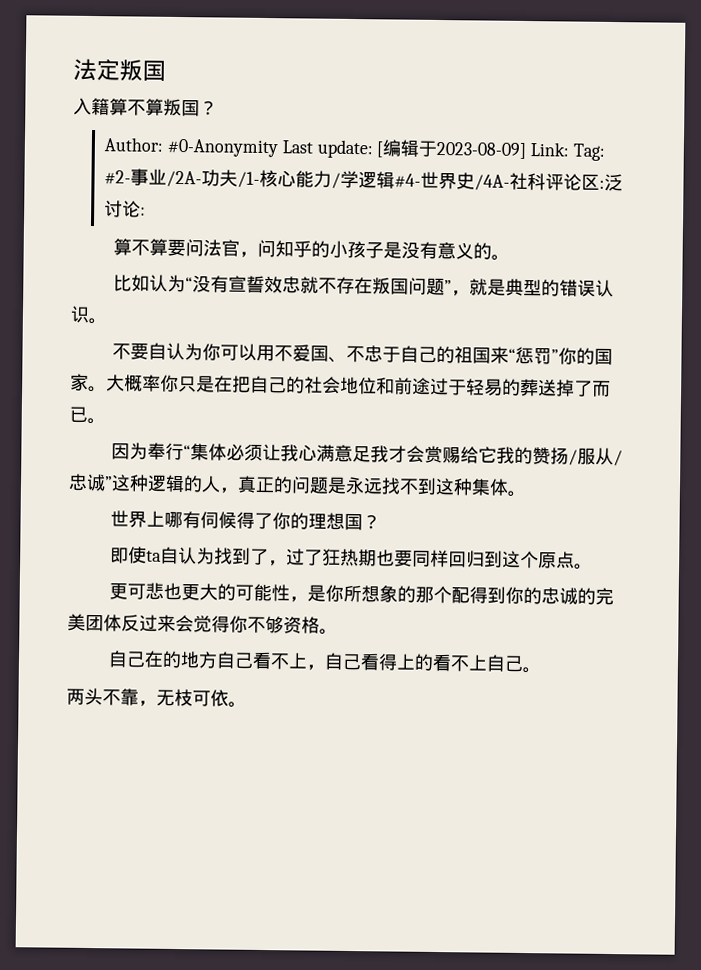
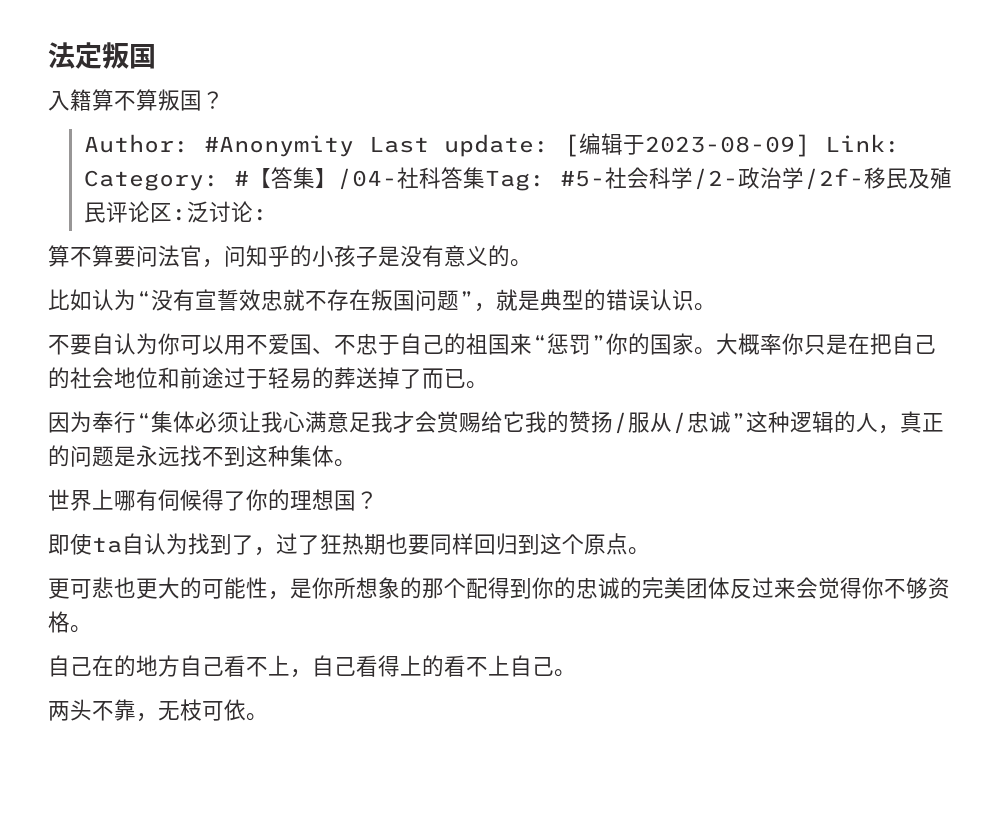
[166,138,278,158] #0-Anonymity -> [204,135,355,157] #Anonymity
[573,143,606,161] [104,168,547,191] Tag: #2-事业/2A-功夫/1-核心能力/学逻辑#4-世界史/4A-社科 -> [84,167,953,191] [84,202,107,223] Category: #【答集】/04-社科答集Tag: #5-社会科学/2-政治学/2f-移民及殖民

